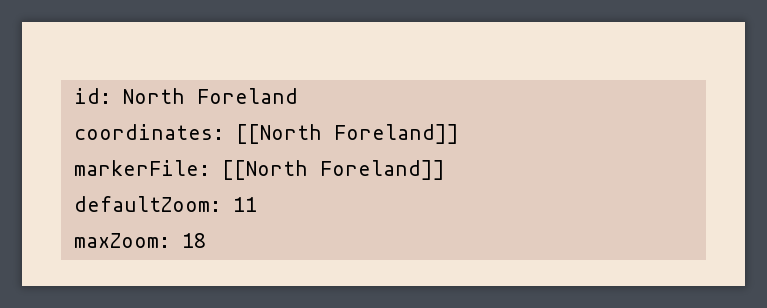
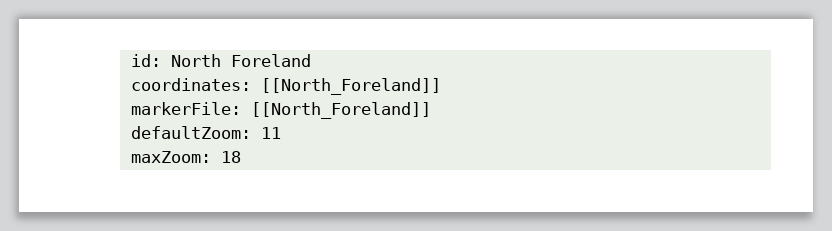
[235,124,459,144] [[North Foreland]] -> [261,78,442,95] [[North_Foreland]]
[221,160,445,180] [[North Foreland]] -> [251,102,432,119] [[North_Foreland]]

